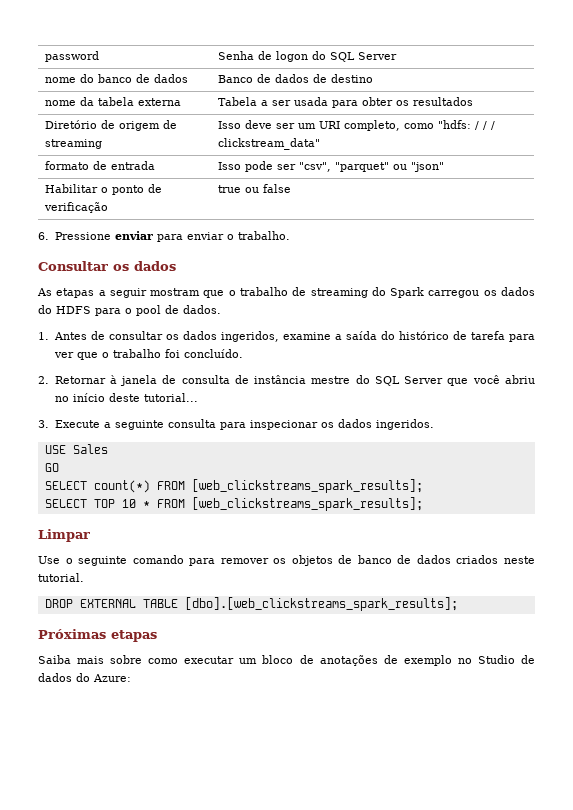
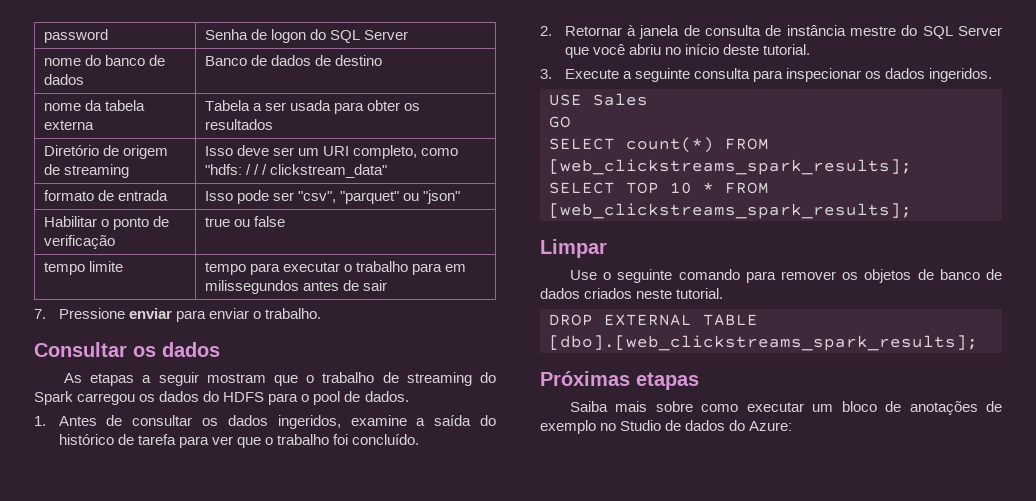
[38,232,49,240] // 6. -> [44,261,124,275] [205,261,467,275] [205,280,388,294] [34,309,46,319] // tempo limite | tempo para executar o trabalho para em milissegundos antes de sair // 7.
[143,393,198,402] tutorial... -> [762,44,810,55] tutorial.

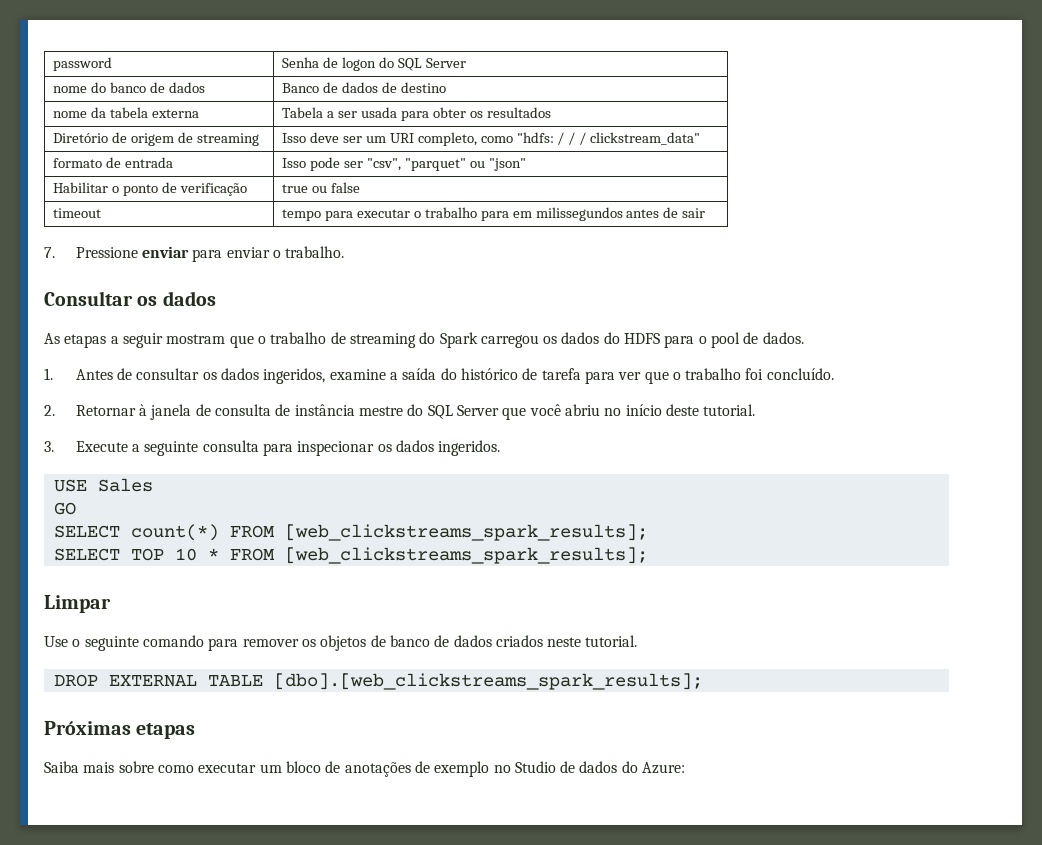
[44,261,124,275] tempo limite -> [53,208,102,218] timeout

